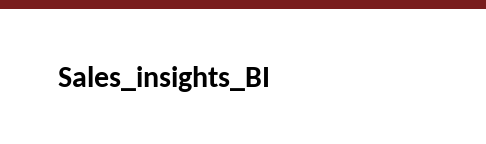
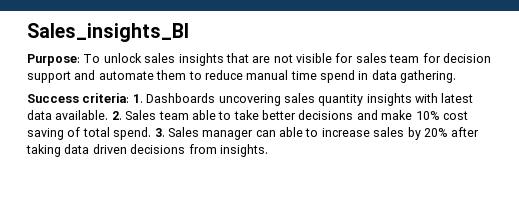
(270, 79) none -> [27,53,491,66] [27,70,457,83] [27,93,474,106] [27,110,468,120] [27,127,480,140] [26,144,268,157] // Purpose: To unlock sales insights that are not visible for sales team for decision support and automate them to reduce manual time spend in data gathering. // Success criteria: 1. Dashboards uncovering sales quantity insights with latest data available. 2. Sales team able to take better decisions and make 10% cost saving of total spend. 3. Sales manager can able to increase sales by 20% after taking data driven decisions from insights.

